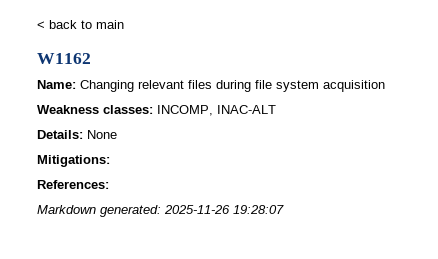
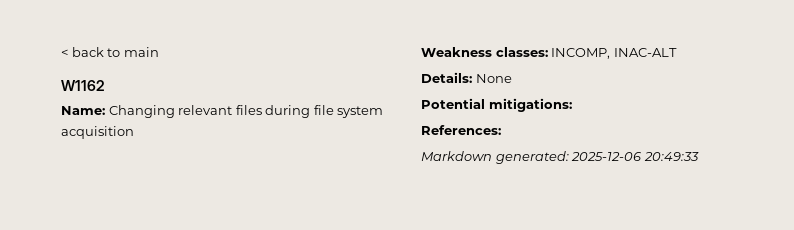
[37,155,110,167] Mitigations: -> [421,98,572,112] Potential mitigations:
[164,205,284,214] 2025-11-26 19:28:07 -> [571,152,699,161] 2025-12-06 20:49:33

